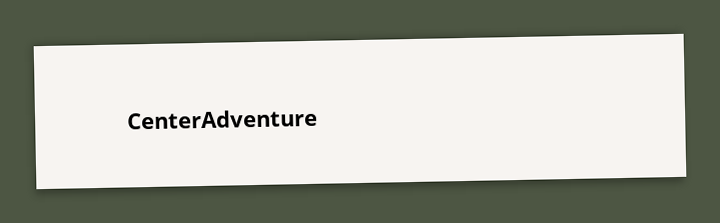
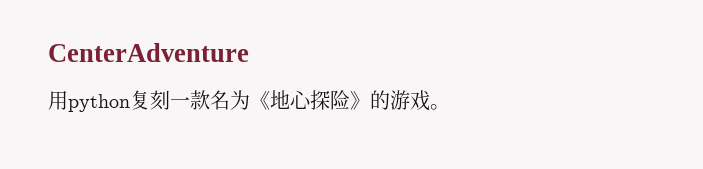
(318, 119) none -> [48,90,450,112] // 用python复刻一款名为《地心探险》的游戏。

